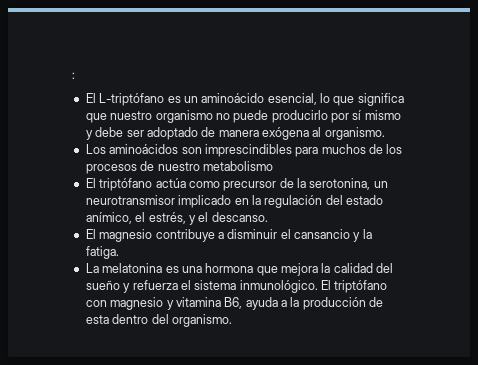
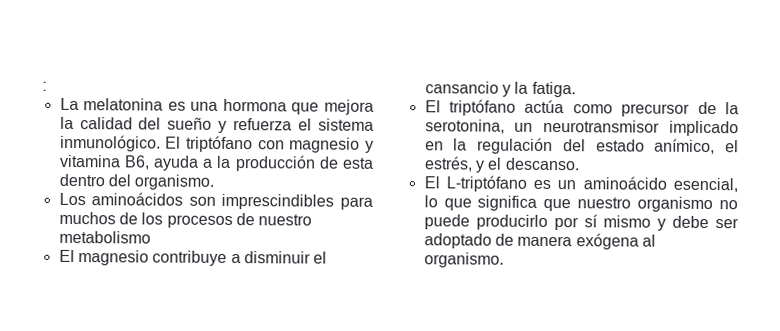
[85,93,404,106] [85,110,401,123] [85,127,385,140] [85,144,403,157] [85,161,273,174] [85,178,388,191] [85,195,383,208] [85,212,268,225] [85,229,372,242] [85,246,119,259] // El L-triptófano es un aminoácido esencial, lo que significa que nuestro organismo no puede producirlo por sí mismo y debe ser adoptado de manera exógena al organismo. // Los aminoácidos son imprescindibles para muchos de los procesos de nuestro metabolismo // El triptófano actúa como precursor de la serotonina, un neurotransmisor implicado en la regulación del estado anímico, el estrés, y el descanso. // El magnesio contribuye a disminuir el cansancio y la fatiga. -> (47, 86) none
(232, 320) none -> [58,192,373,210] [58,211,313,229] [58,230,151,244] [58,249,328,266] [424,81,576,98] [424,99,739,117] [424,119,739,137] [424,137,739,155] [423,156,580,173] [423,175,738,193] [423,195,738,213] [423,214,739,231] [423,233,656,250] [423,252,504,268] // Los aminoácidos son imprescindibles para muchos de los procesos de nuestro metabolismo // El magnesio contribuye a disminuir el cansancio y la fatiga. // El triptófano actúa como precursor de la serotonina, un neurotransmisor implicado en la regulación del estado anímico, el estrés, y el descanso. // El L-triptófano es un aminoácido esencial, lo que significa que nuestro organismo no puede producirlo por sí mismo y debe ser adoptado de manera exógena al organismo.

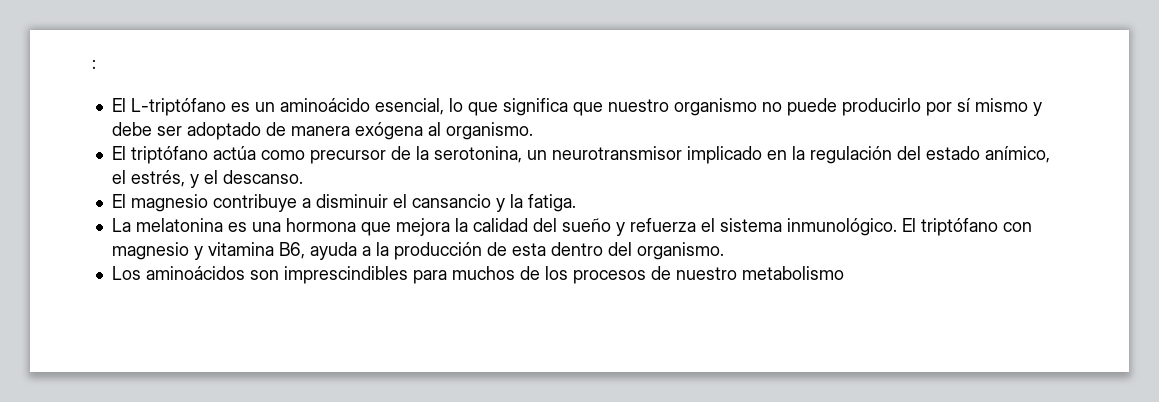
(47, 86) none -> [111,98,1042,116] [111,122,533,140] [111,146,1050,164] [111,170,303,188] [111,194,576,212] // El L-triptófano es un aminoácido esencial, lo que significa que nuestro organismo no puede producirlo por sí mismo y debe ser adoptado de manera exógena al organismo. // El triptófano actúa como precursor de la serotonina, un neurotransmisor implicado en la regulación del estado anímico, el estrés, y el descanso. // El magnesio contribuye a disminuir el cansancio y la fatiga.
[58,249,328,266] [424,81,576,98] [424,99,739,117] [424,119,739,137] [424,137,739,155] [423,156,580,173] [423,175,738,193] [423,195,738,213] [423,214,739,231] [423,233,656,250] [423,252,504,268] // El magnesio contribuye a disminuir el cansancio y la fatiga. // El triptófano actúa como precursor de la serotonina, un neurotransmisor implicado en la regulación del estado anímico, el estrés, y el descanso. // El L-triptófano es un aminoácido esencial, lo que significa que nuestro organismo no puede producirlo por sí mismo y debe ser adoptado de manera exógena al organismo. -> (844, 273) none

